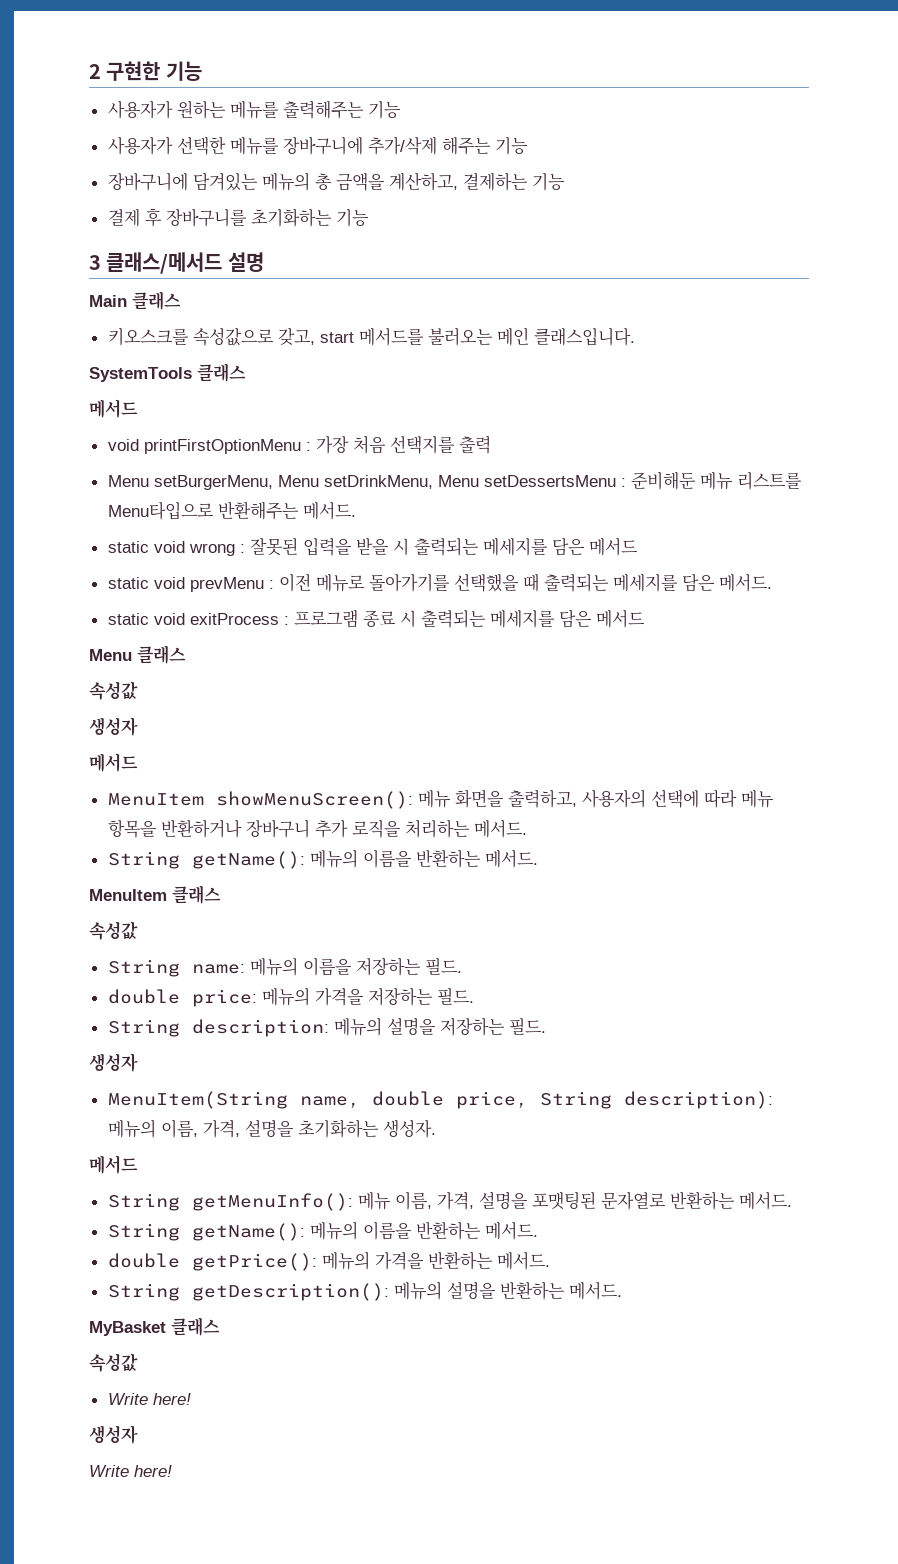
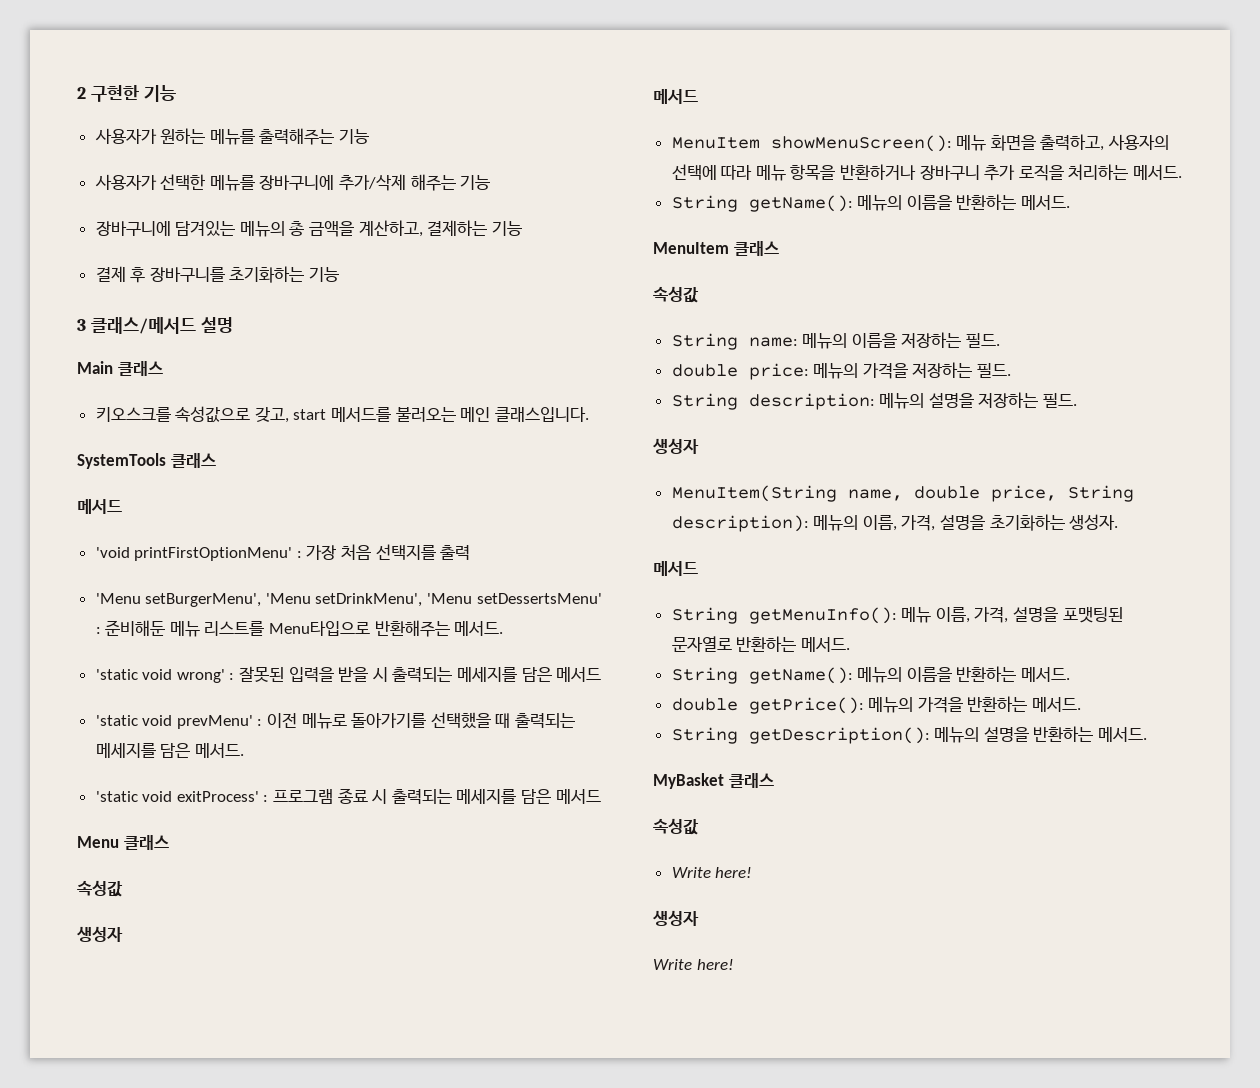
[107,439,301,454] void printFirstOptionMenu -> [95,547,293,561] 'void printFirstOptionMenu'
[107,475,616,490] Menu setBurgerMenu, Menu setDrinkMenu, Menu setDessertsMenu -> [95,593,602,607] 'Menu setBurgerMenu', 'Menu setDrinkMenu', 'Menu setDessertsMenu'
[107,541,235,556] static void wrong -> [95,669,225,683] 'static void wrong'
[107,577,264,592] static void prevMenu -> [95,715,253,729] 'static void prevMenu'
[107,613,279,625] static void exitProcess -> [95,791,259,802] 'static void exitProcess'

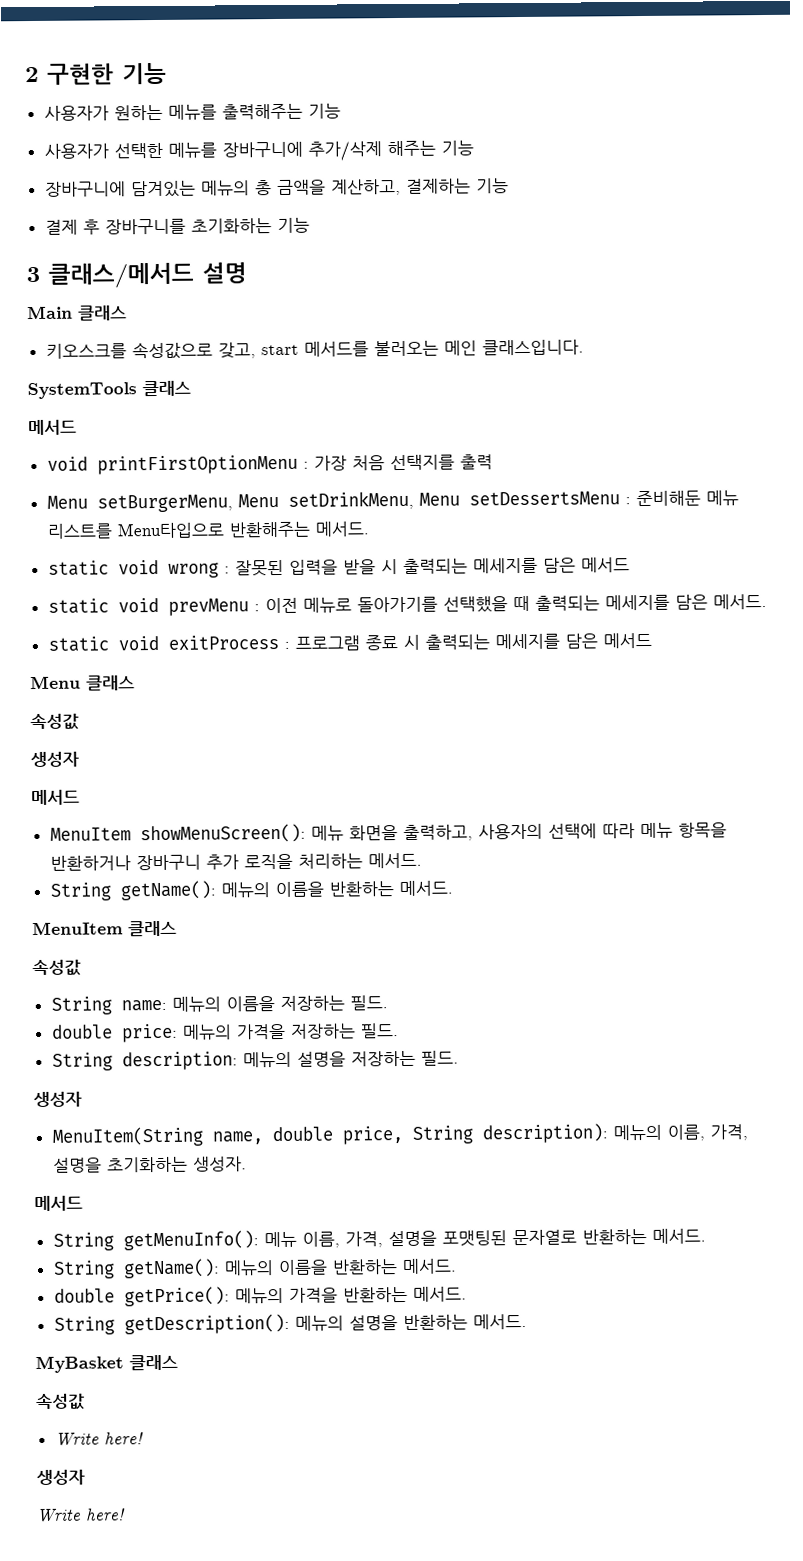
[95,547,293,561] 'void printFirstOptionMenu' -> [46,454,298,475] void printFirstOptionMenu
[95,593,602,607] 'Menu setBurgerMenu', 'Menu setDrinkMenu', 'Menu setDessertsMenu' -> [46,490,620,513] Menu setBurgerMenu, Menu setDrinkMenu, Menu setDessertsMenu
[95,669,225,683] 'static void wrong' -> [47,559,219,578] static void wrong
[95,715,253,729] 'static void prevMenu' -> [47,597,249,616] static void prevMenu
[95,791,259,802] 'static void exitProcess' -> [47,635,279,652] static void exitProcess

